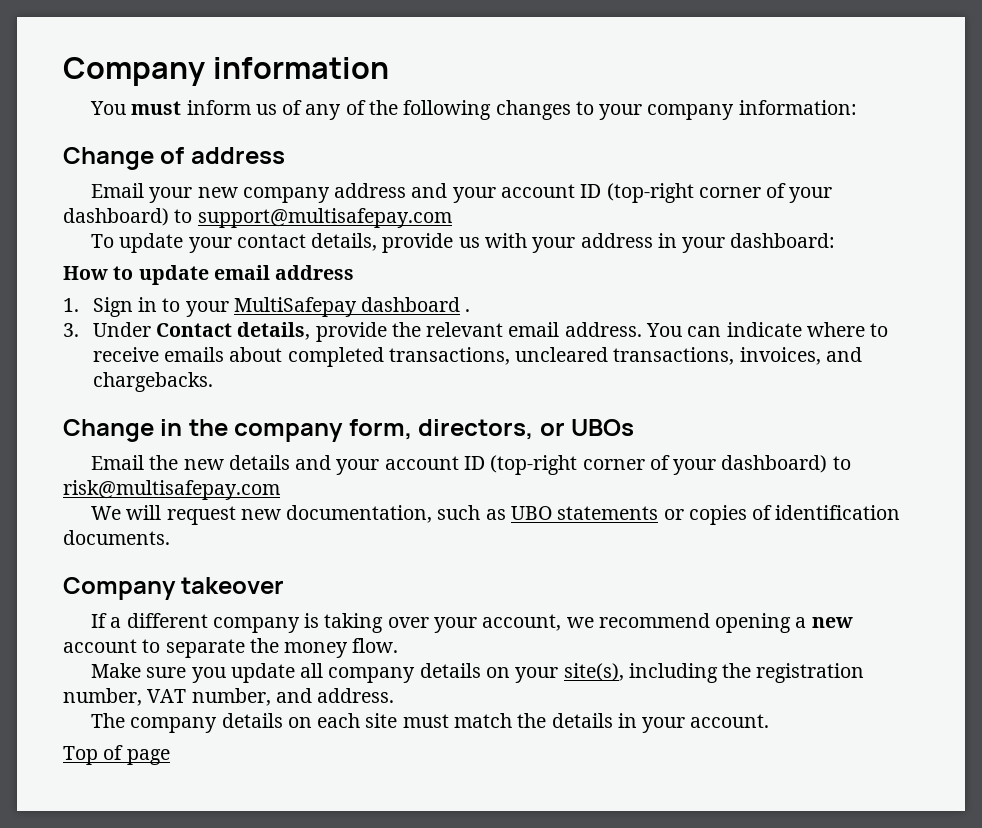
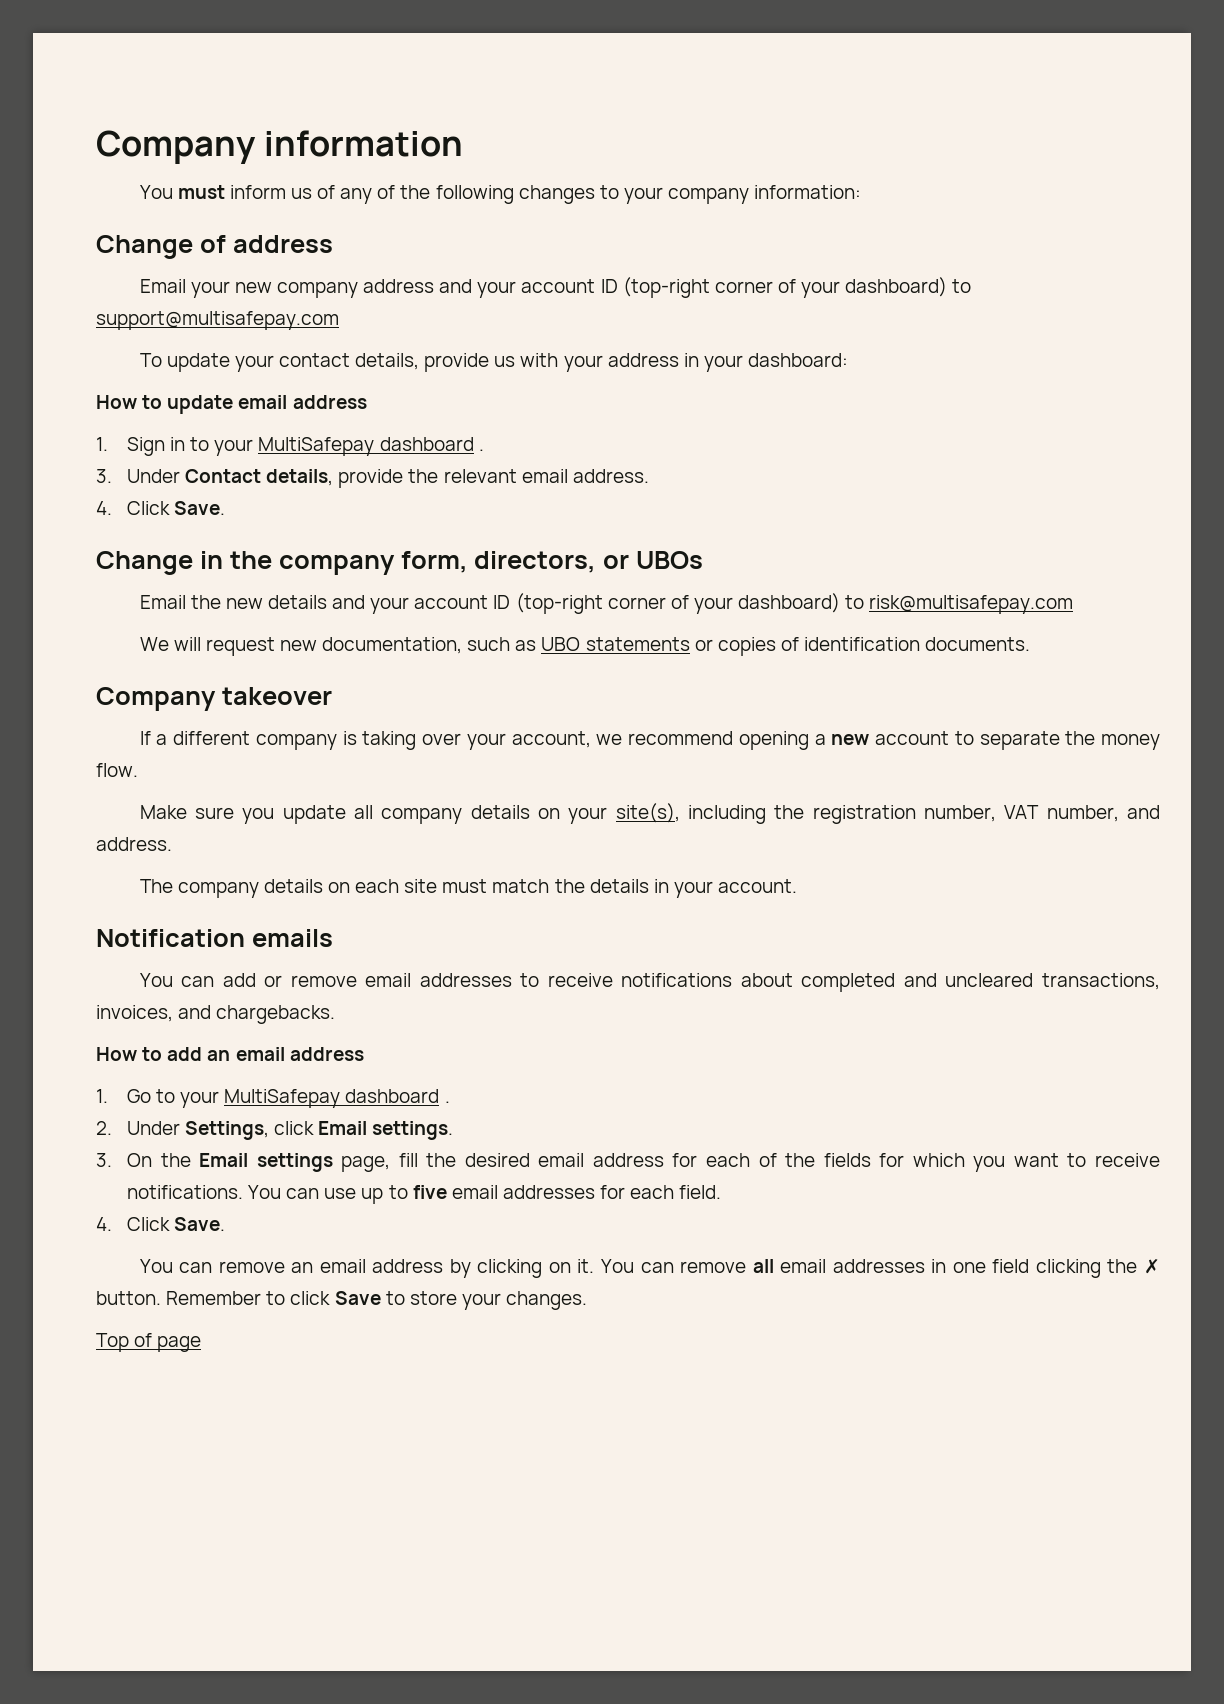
[645,322,889,337] [92,347,862,367] [92,372,213,392] You can indicate where to receive emails about completed transactions, uncleared transactions, invoices, and chargebacks. -> [96,501,226,515] // 4. Click Save.
(770, 721) none -> [96,929,333,947] [139,973,1160,992] [96,1005,336,1024] [96,1047,364,1061] [96,1089,450,1108] [96,1121,454,1140] [96,1153,1160,1172] [126,1185,722,1204] [96,1217,226,1231] [139,1259,1161,1278] [96,1291,588,1310] // Notification emails // You can add or remove email addresses to receive notifications about completed and uncleared transactions, invoices, and chargebacks. // How to add an email address // 1. Go to your MultiSafepay dashboard . // 2. Under Settings, click Email settings. // 3. On the Email settings page, fill the desired email address for each of the fields for which you want to receive notifications. You can use up to five email addresses for each field. // 4. Click Save. // You can remove an email address by clicking on it. You can remove all email addresses in one field clicking the ✗ button. Remember to click Save to store your changes.

